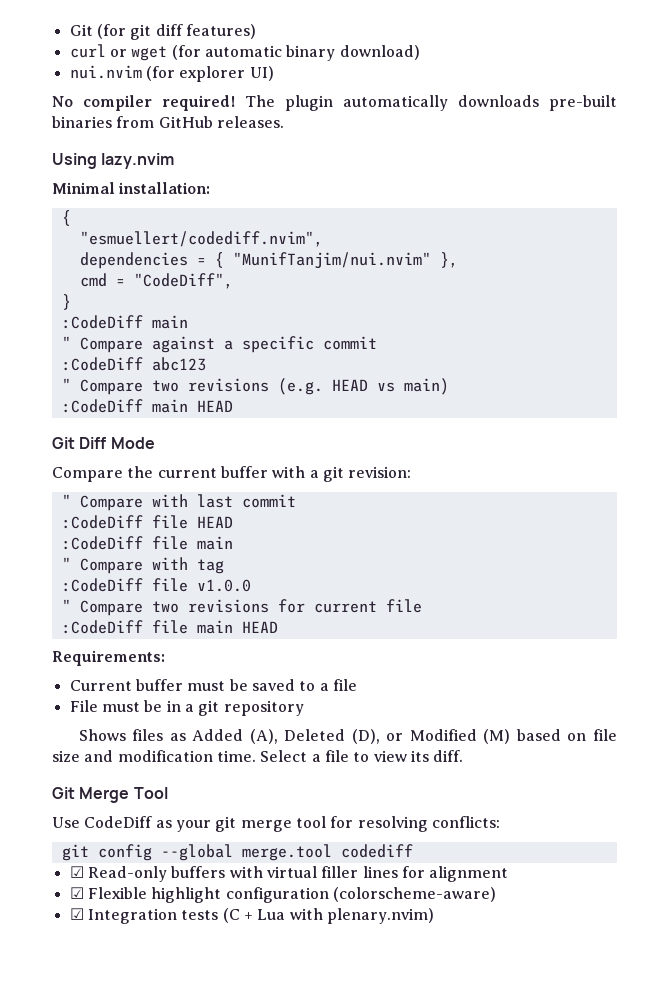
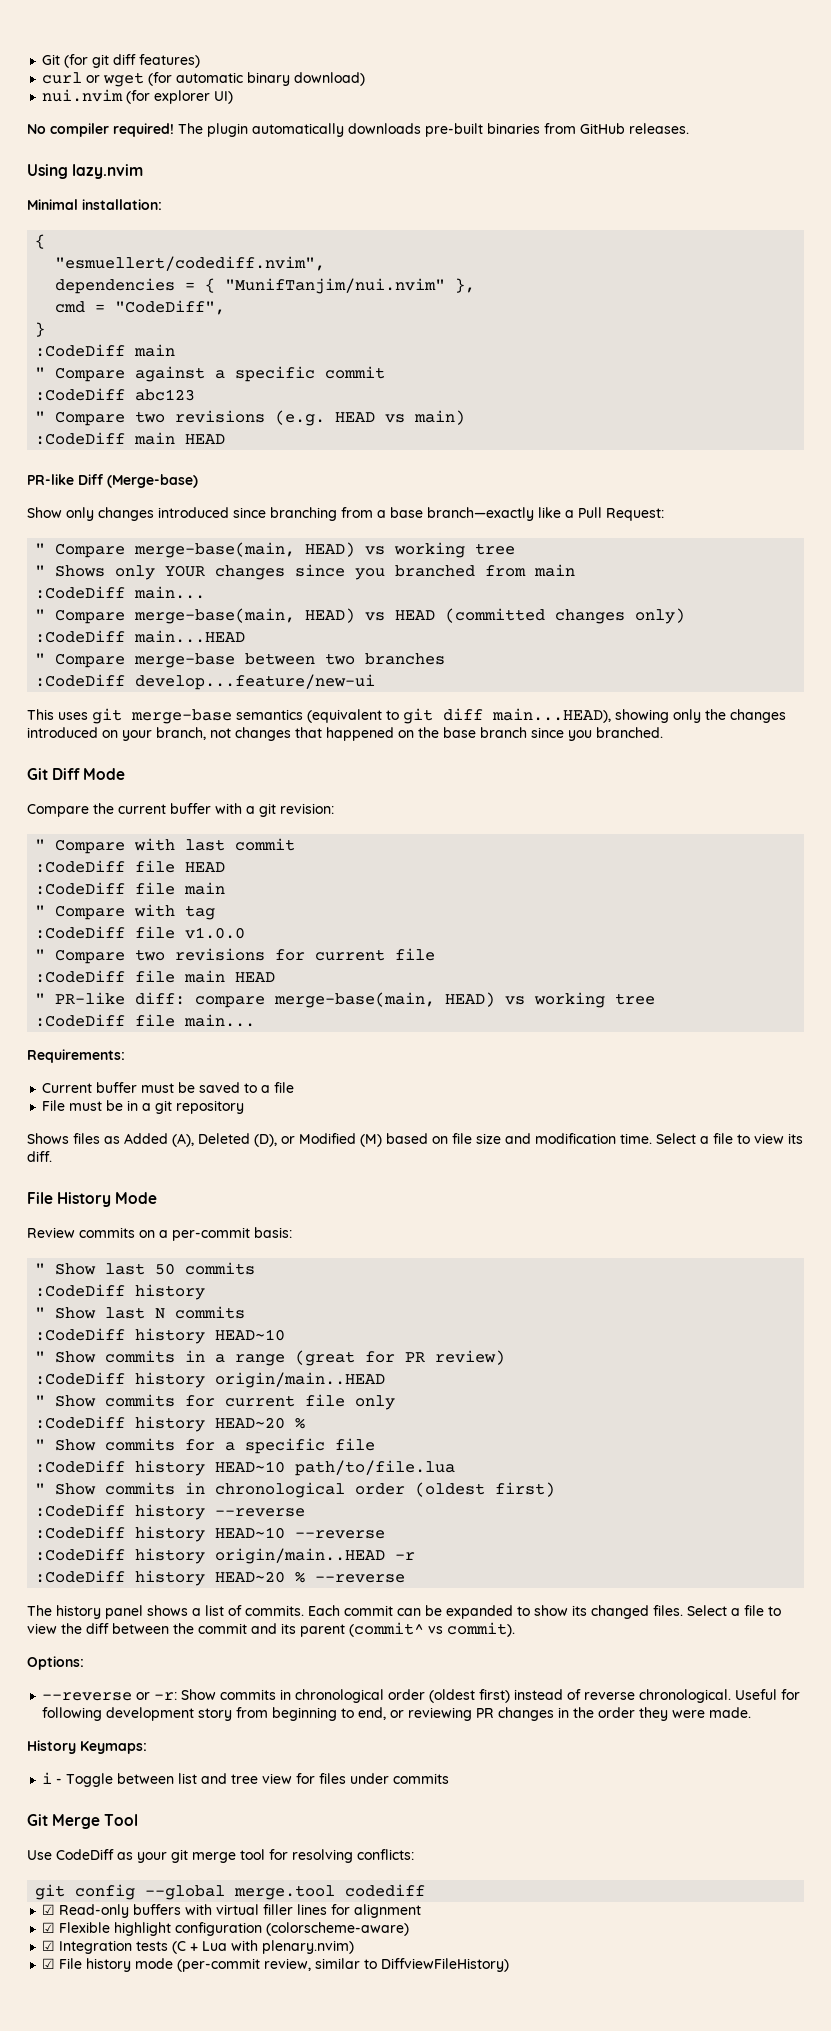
(233, 406) none -> [27,474,198,488] [27,507,664,521] [35,542,516,558] [35,564,576,580] [35,586,206,599] [35,608,686,624] [35,630,246,643] [35,653,446,668] [35,674,376,690] [27,708,786,724] [27,727,663,741] // PR-like Diff (Merge-base) // Show only changes introduced since branching from a base branch—exactly like a Pull Request: // " Compare merge-base(main, HEAD) vs working tree // " Shows only YOUR changes since you branched from main // :CodeDiff main... // " Compare merge-base(main, HEAD) vs HEAD (committed changes only) // :CodeDiff main...HEAD // " Compare merge-base between two branches // :CodeDiff develop...feature/new-ui // This uses git merge-base semantics (equivalent to git diff main...HEAD), showing only the changes introduced on your branch, not changes that happened on the base branch since you branched.
(278, 627) none -> [35,992,656,1008] [35,1014,256,1027] // " PR-like diff: compare merge-base(main, HEAD) vs working tree // :CodeDiff file main...
(464, 756) none -> [27,1192,158,1207] [27,1227,292,1241] [35,1262,256,1275] [35,1284,206,1300] [35,1306,246,1319] [35,1328,286,1344] [35,1350,506,1366] [35,1372,386,1388] [35,1394,396,1410] [35,1416,306,1432] [35,1438,376,1454] [35,1460,456,1476] [35,1482,556,1498] [35,1504,306,1520] [35,1526,386,1542] [35,1548,416,1564] [35,1570,406,1586] [27,1605,781,1619] [27,1622,515,1637] [27,1656,84,1670] [42,1689,801,1703] [42,1707,752,1721] [27,1740,147,1754] [42,1772,450,1787] // File History Mode // Review commits on a per-commit basis: // " Show last 50 commits // :CodeDiff history // " Show last N commits // :CodeDiff history HEAD~10 // " Show commits in a range (great for PR review) // :CodeDiff history origin/main..HEAD // " Show commits for current file only // :CodeDiff history HEAD~20 % // " Show commits for a specific file // :CodeDiff history HEAD~10 path/to/file.lua // " Show commits in chronological order (oldest first) // :CodeDiff history --reverse // :CodeDiff history HEAD~10 --reverse // :CodeDiff history origin/main..HEAD -r // :CodeDiff history HEAD~20 % --reverse // The history panel shows a list of commits. Each commit can be expanded to show its changed files. Select a file to view the diff between the commit and its parent (commit^ vs commit). // Options: // --reverse or -r: Show commits in chronological order (oldest first) instead of reverse chronological. Useful for following development story from beginning to end, or reviewing PR changes in the order they were made. // History Keymaps: // i - Toggle between list and tree view for files under commits
(434, 916) none -> [42,1958,510,1972] // ☑ File history mode (per-commit review, similar to DiffviewFileHistory)

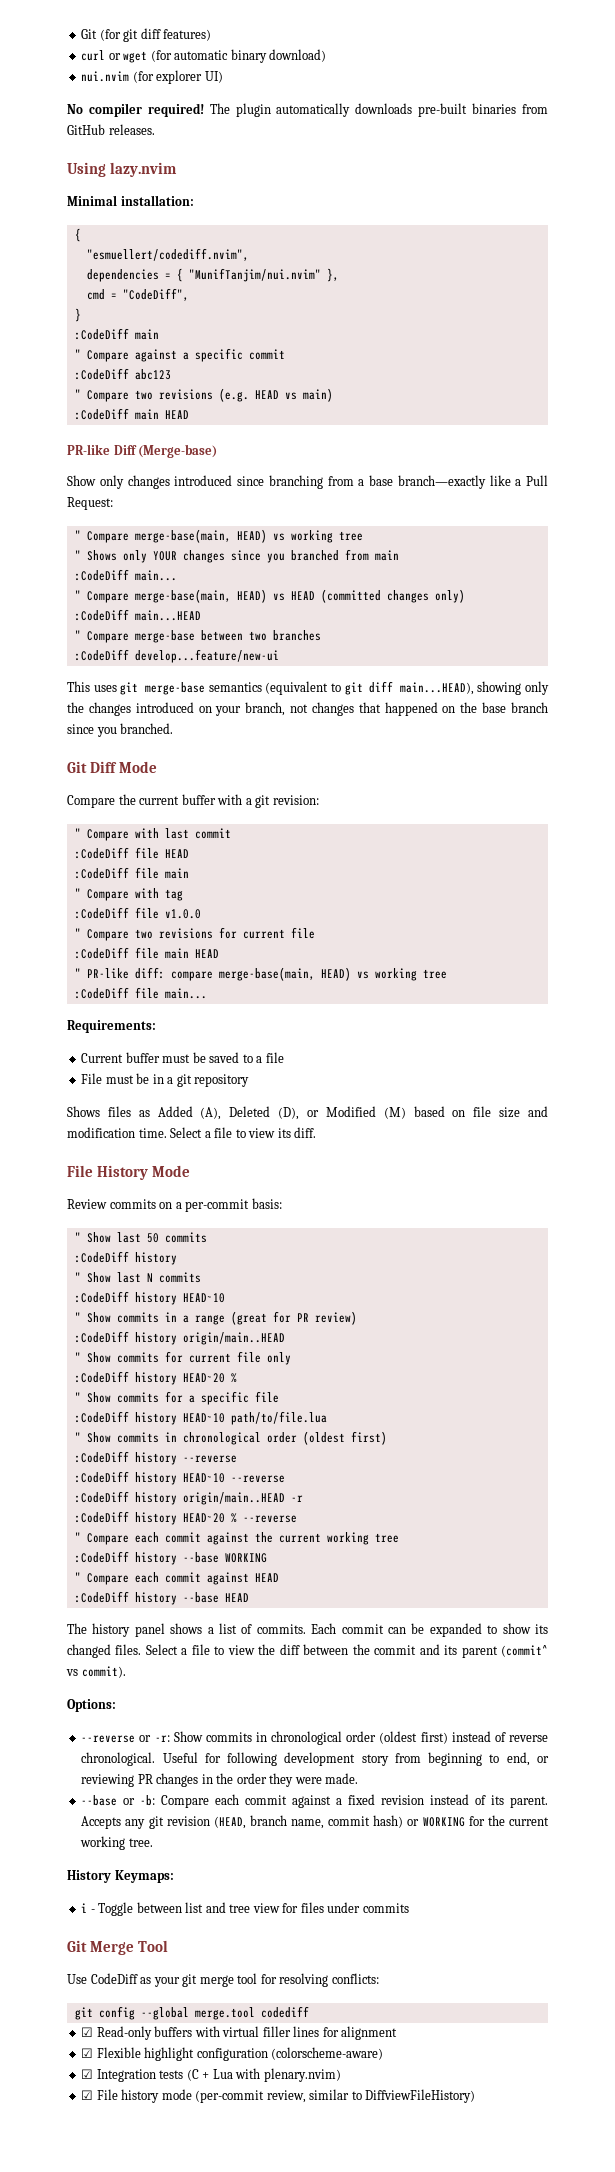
(406, 1578) none -> [74,1532,399,1545] [74,1551,267,1565] [74,1572,279,1585] [74,1591,249,1605] // " Compare each commit against the current working tree // :CodeDiff history --base WORKING // " Compare each commit against HEAD // :CodeDiff history --base HEAD
(752, 1712) none -> [81,1794,548,1808] [81,1815,549,1829] [80,1836,153,1850] // --base or -b: Compare each commit against a fixed revision instead of its parent. Accepts any git revision (HEAD, branch name, commit hash) or WORKING for the current working tree.

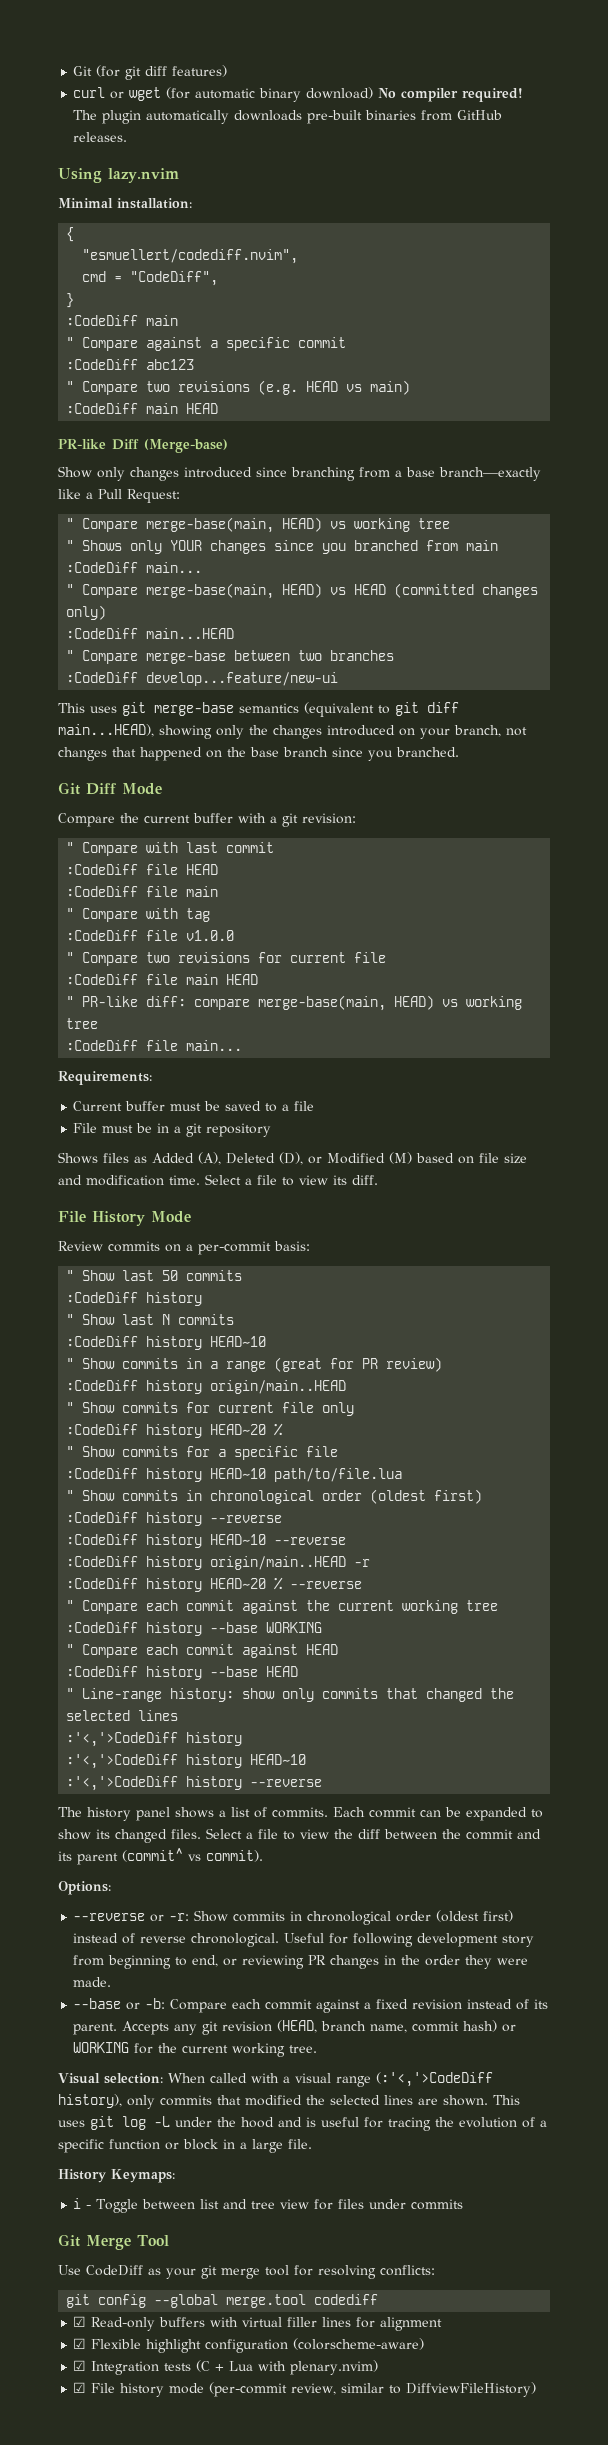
[81,70,223,84] // nui.nvim (for explorer UI) // -> (374, 93) none
[86,268,339,282] // dependencies = { "MunifTanjim/nui.nvim" }, -> (299, 256) none
(249, 1597) none -> [66,1688,515,1702] [66,1710,179,1721] [66,1732,243,1747] [66,1754,307,1769] [66,1776,323,1791] // " Line-range history: show only commits that changed the selected lines // :'<,'>CodeDiff history // :'<,'>CodeDiff history HEAD~10 // :'<,'>CodeDiff history --reverse
(153, 1842) none -> [58,2072,493,2087] [58,2094,520,2109] [58,2116,547,2131] [58,2139,312,2153] // Visual selection: When called with a visual range (:'<,'>CodeDiff history), only commits that modified the selected lines are shown. This uses git log -L under the hood and is useful for tracing the evolution of a specific function or block in a large file.

